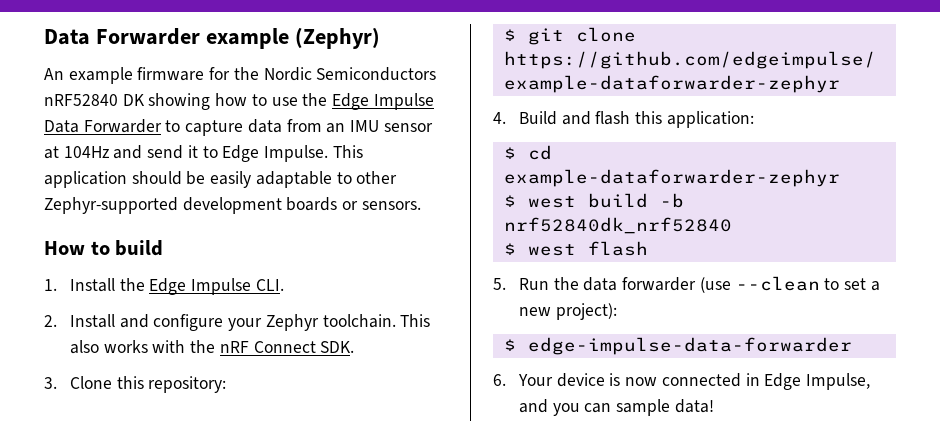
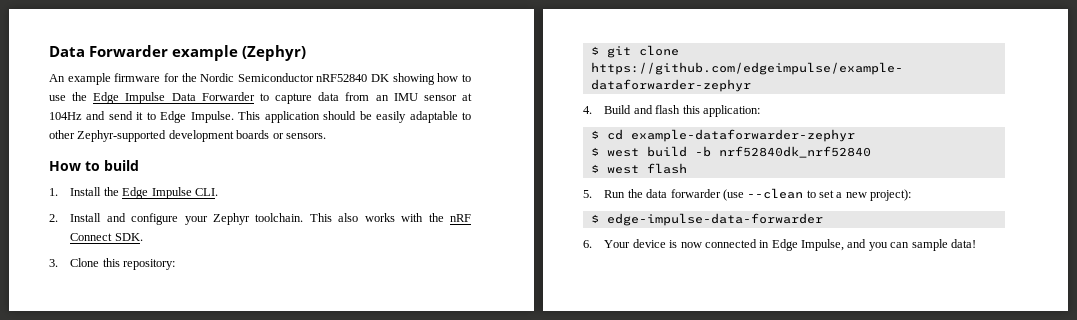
[316,67,437,81] Semiconductors -> [237,73,314,82] Semiconductor

